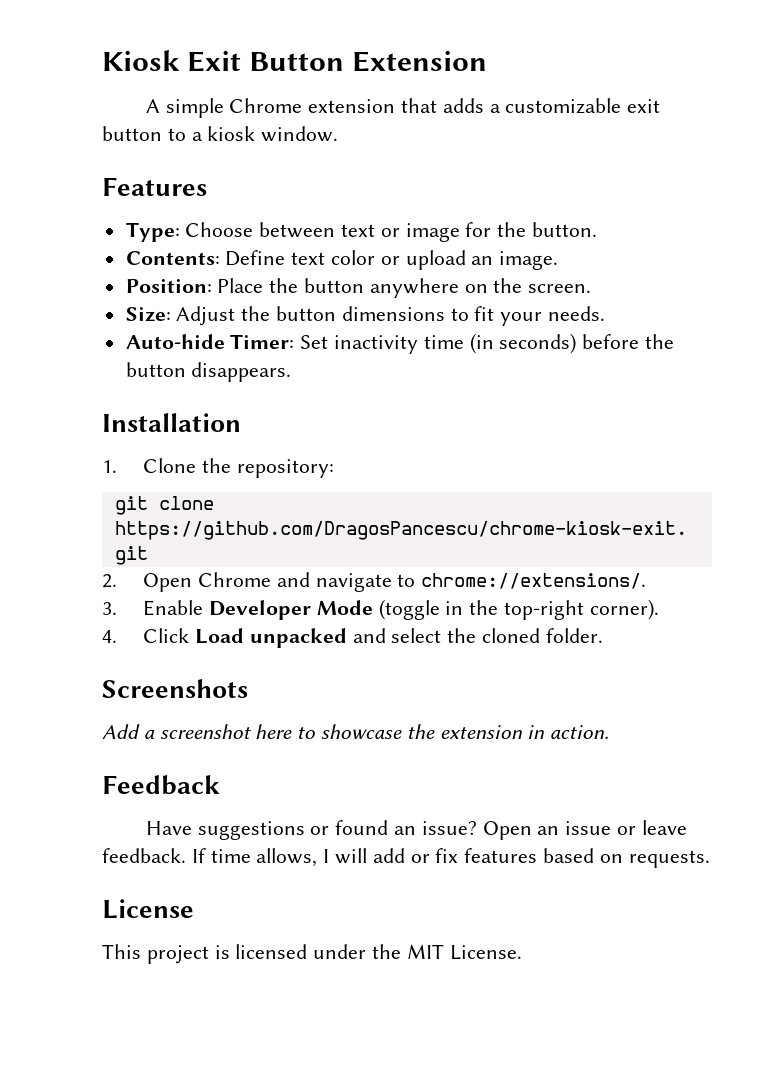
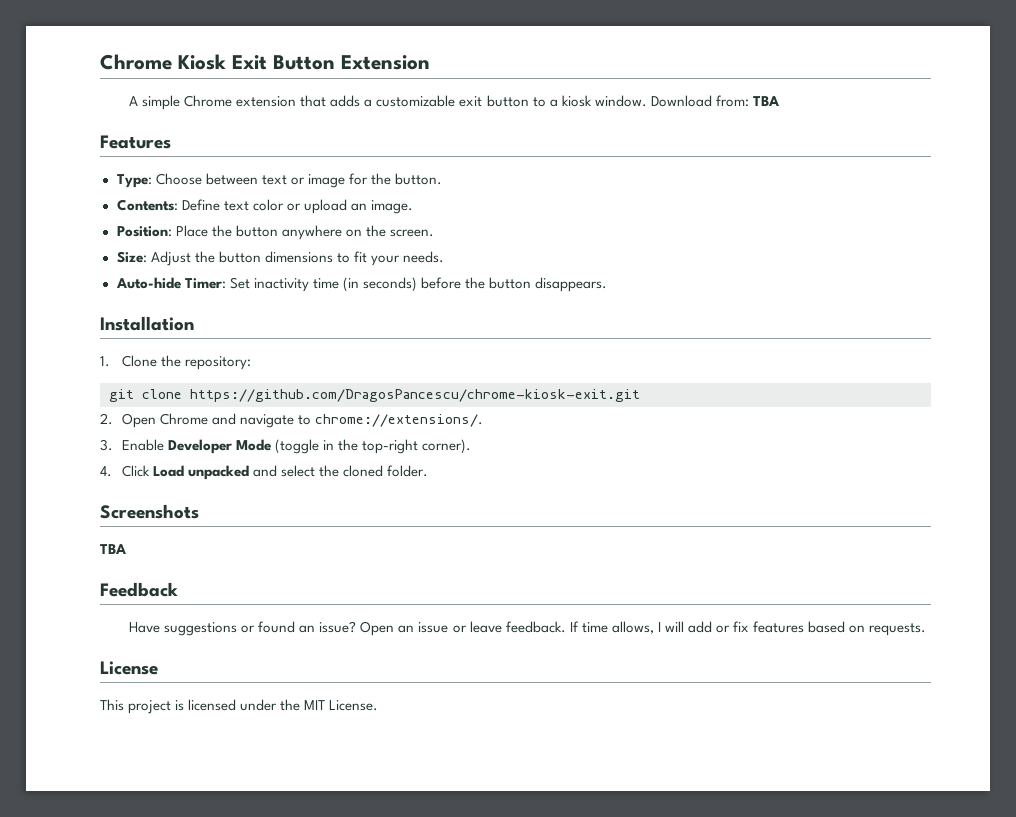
(102, 60) none -> [100,54,172,70] Chrome
(339, 134) none -> [650,95,779,107] Download from: TBA
[102,724,610,739] Add a screenshot here to showcase the extension in action. -> [100,544,126,554] TBA

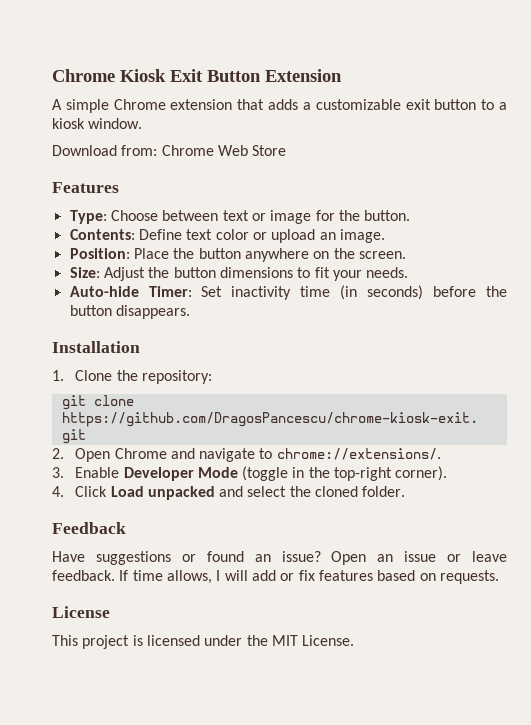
(647, 101) none -> (143, 123) //
[752,96,779,106] TBA -> [161,145,287,156] Chrome Web Store
[100,504,199,519] [100,544,126,554] // Screenshots // TBA -> (406, 491) none

